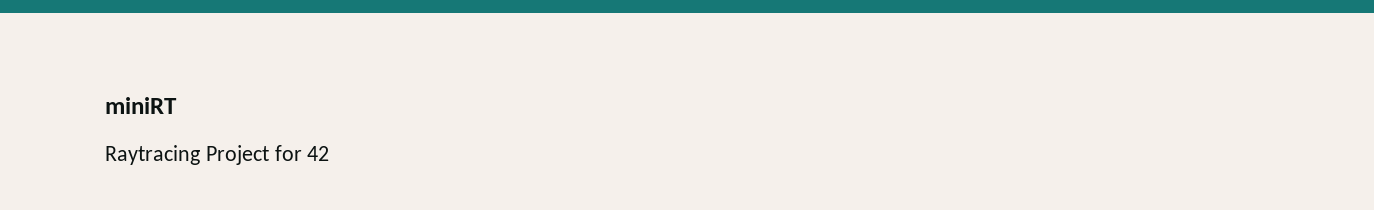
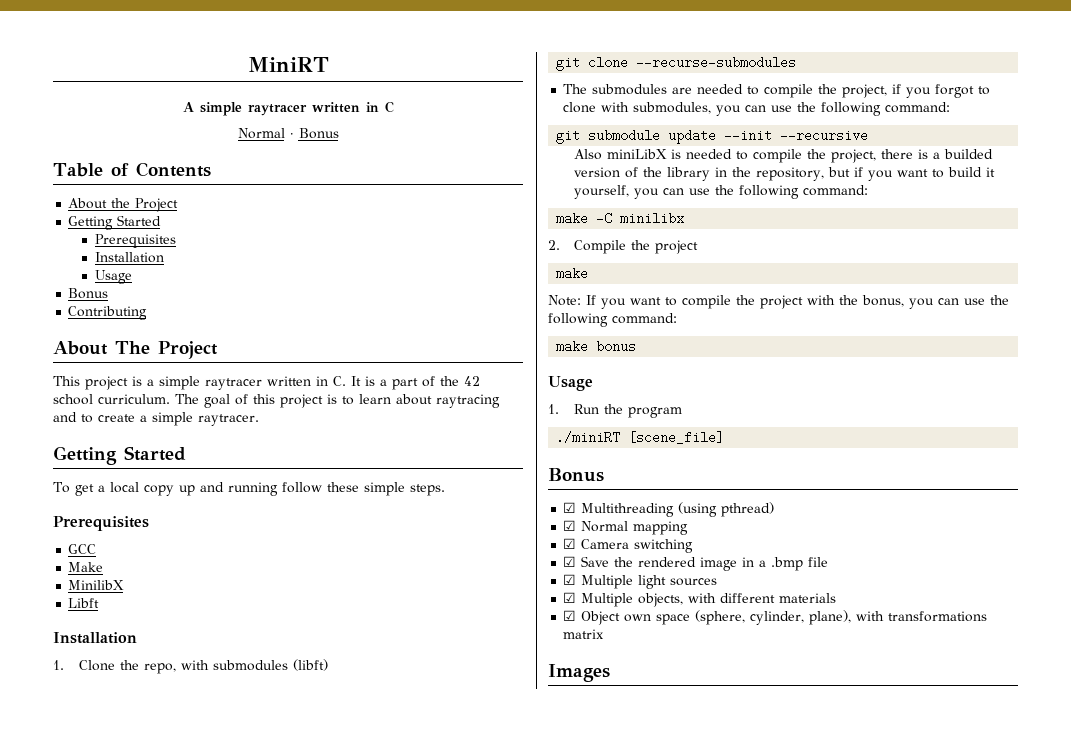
[105,97,177,114] [105,145,330,165] miniRT // Raytracing Project for 42 -> [247,57,329,72] [182,101,394,116] [237,128,339,139] [53,162,211,177] [68,198,179,212] [68,215,162,230] [94,234,176,248] [94,252,164,263] [94,270,132,284] [68,288,109,299] [68,306,148,320] [53,341,218,359] [53,376,480,390] [53,394,500,408] [53,412,259,426] [53,446,186,465] [53,482,445,496] [53,516,149,531] [68,544,97,554] [68,562,104,572] [68,580,125,590] [68,598,100,608] [53,632,137,644] [53,659,329,674] [556,56,797,71] [563,84,991,98] [563,102,951,116] [556,129,869,144] [574,149,994,163] [574,167,996,181] [574,185,869,199] [556,212,685,225] [548,240,699,254] [556,267,589,280] [548,295,1009,309] [548,313,677,327] [556,340,637,353] [548,376,593,391] [548,404,683,418] [556,431,725,444] [548,468,604,482] [563,502,775,517] [563,520,689,535] [563,538,694,553] [563,556,829,571] [563,574,718,589] [563,592,837,607] [563,610,988,625] [563,629,605,639] [548,664,610,682] MiniRT // A simple raytracer written in C // Normal · Bonus // Table of Contents // About the Project // Getting Started // Prerequisites // Installation // Usage // Bonus // Contributing // About The Project // This project is a simple raytracer written in C. It is a part of the 42 school curriculum. The goal of this project is to learn about raytracing and to create a simple raytracer. // Getting Started // To get a local copy up and running follow these simple steps. // Prerequisites // GCC // Make // MinilibX // Libft // Installation // 1. Clone the repo, with submodules (libft) // git clone --recurse-submodules // The submodules are needed to compile the project, if you forgot to clone with submodules, you can use the following command: // git submodule update --init --recursive // Also miniLibX is needed to compile the project, there is a builded version of the library in the repository, but if you want to build it yourself, you can use the following command: // make -C minilibx // 2. Compile the project // make // Note: If you want to compile the project with the bonus, you can use the following command: // make bonus // Usage // 1. Run the program // ./miniRT [scene_file] // Bonus // ☑ Multithreading (using pthread) // ☑ Normal mapping // ☑ Camera switching // ☑ Save the rendered image in a .bmp file // ☑ Multiple light sources // ☑ Multiple objects, with different materials // ☑ Object own space (sphere, cylinder, plane), with transformations matrix // Images

